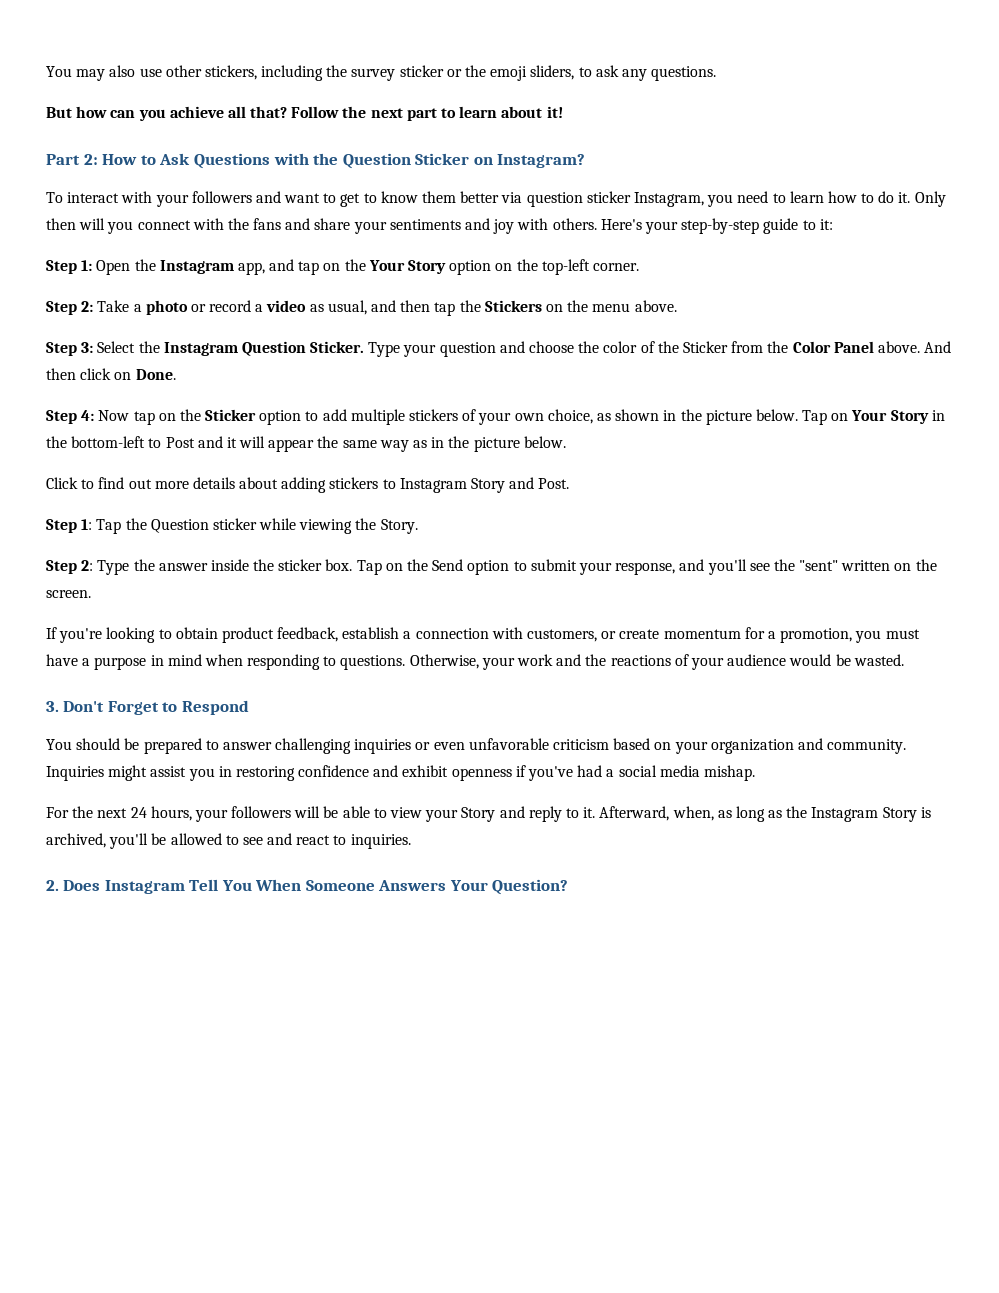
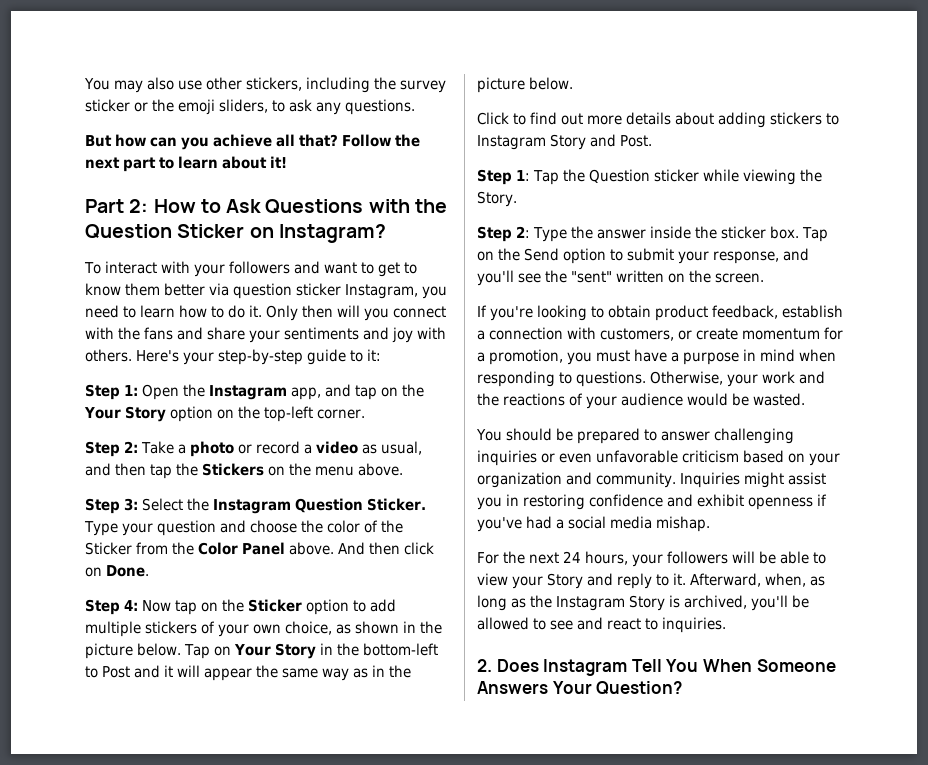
[46,700,249,715] // 3. Don't Forget to Respond -> (805, 399) none

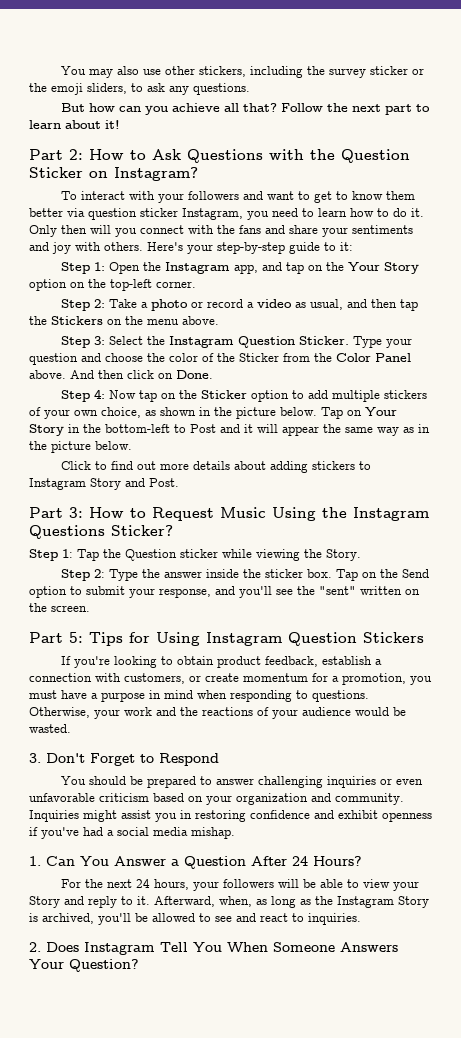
(652, 141) none -> [29,507,429,521] [29,525,173,539] // Part 3: How to Request Music Using the Instagram Questions Sticker?
(764, 278) none -> [29,632,424,646] // Part 5: Tips for Using Instagram Question Stickers
(805, 399) none -> [29,753,219,766] // 3. Don't Forget to Respond
(710, 524) none -> [29,856,362,869] // 1. Can You Answer a Question After 24 Hours?

